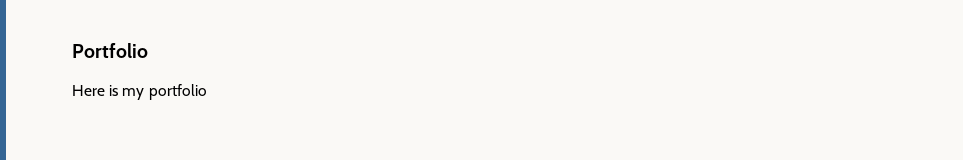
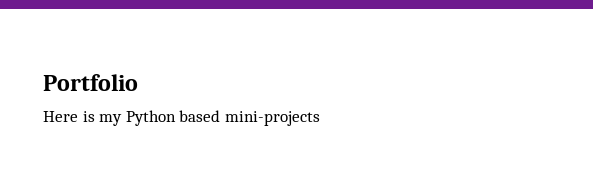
[148,84,207,100] portfolio -> [125,110,320,126] Python based mini-projects

